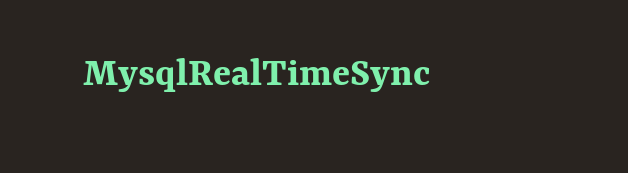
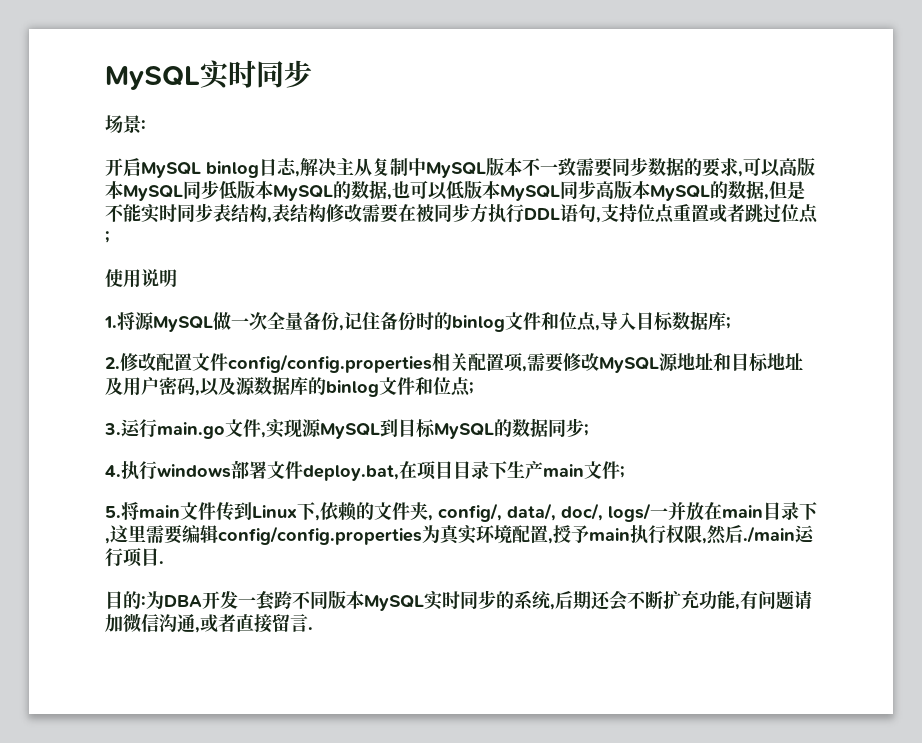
[83,58,430,92] MysqlRealTimeSync -> [105,60,312,90] [105,115,146,134] [105,157,815,178] [105,180,805,201] [105,203,819,224] [105,231,110,243] [105,269,177,288] [104,311,731,332] [105,353,803,373] [105,376,474,397] [104,418,589,439] [105,460,625,481] [105,502,818,522] [105,525,814,545] [105,548,164,567] [105,590,812,611] [105,613,313,633] MySQL实时同步 // 场景: // 开启MySQL binlog日志,解决主从复制中MySQL版本不一致需要同步数据的要求,可以高版本MySQL同步低版本MySQL的数据,也可以低版本MySQL同步高版本MySQL的数据,但是不能实时同步表结构,表结构修改需要在被同步方执行DDL语句,支持位点重置或者跳过位点; // 使用说明 // 1.将源MySQL做一次全量备份,记住备份时的binlog文件和位点,导入目标数据库; // 2.修改配置文件config/config.properties相关配置项,需要修改MySQL源地址和目标地址及用户密码,以及源数据库的binlog文件和位点; // 3.运行main.go文件,实现源MySQL到目标MySQL的数据同步; // 4.执行windows部署文件deploy.bat,在项目目录下生产main文件; // 5.将main文件传到Linux下,依赖的文件夹, config/, data/, doc/, logs/一并放在main目录下,这里需要编辑config/config.properties为真实环境配置,授予main执行权限,然后./main运行项目. // 目的:为DBA开发一套跨不同版本MySQL实时同步的系统,后期还会不断扩充功能,有问题请加微信沟通,或者直接留言.

